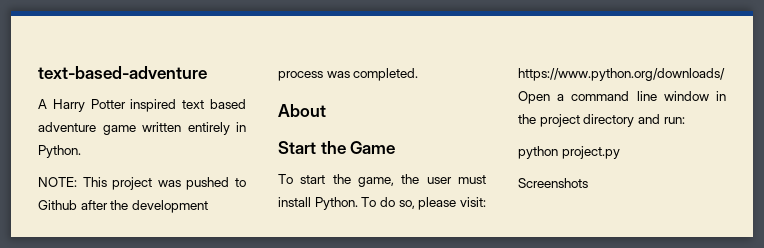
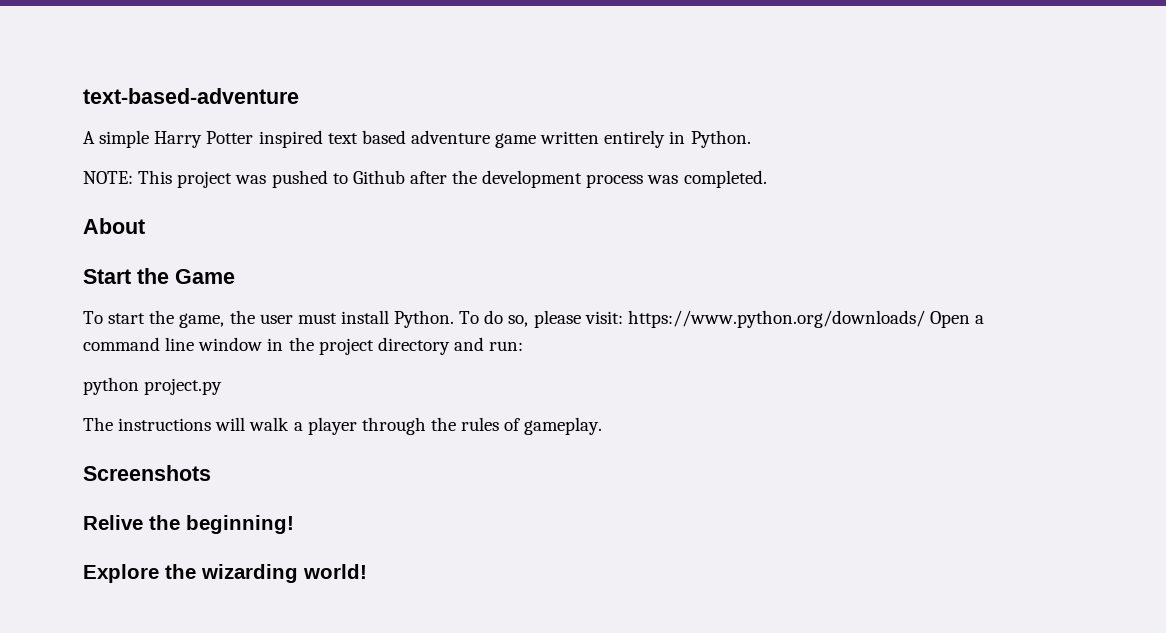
(47, 104) none -> [99,130,150,148] simple
[518,178,588,188] Screenshots -> [83,417,603,435] [83,465,211,481] [83,515,294,534] [83,564,367,583] The instructions will walk a player through the rules of gameplay. // Screenshots // Relive the beginning! // Explore the wizarding world!

